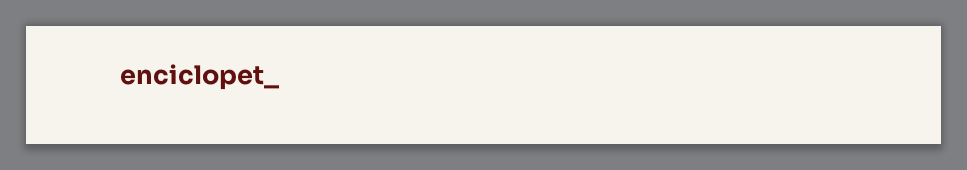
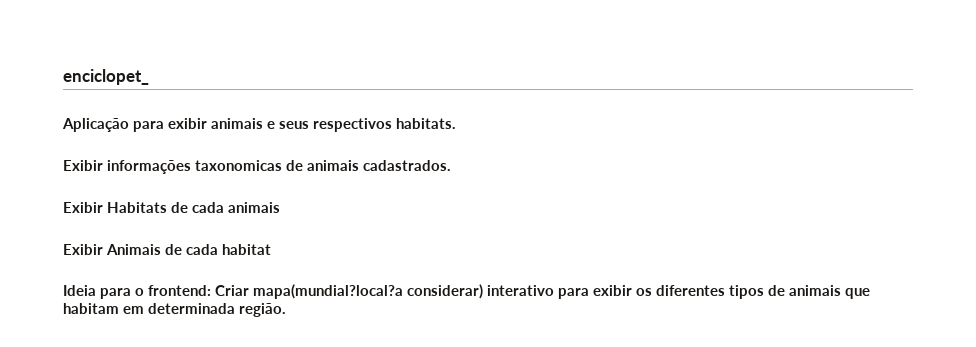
(280, 77) none -> [62,118,457,132] [63,160,452,174] [63,202,281,213] [63,244,272,255] [63,284,870,299] [63,303,286,317] // Aplicação para exibir animais e seus respectivos habitats. // Exibir informações taxonomicas de animais cadastrados. // Exibir Habitats de cada animais // Exibir Animais de cada habitat // Ideia para o frontend: Criar mapa(mundial?local?a considerar) interativo para exibir os diferentes tipos de animais que habitam em determinada região.

